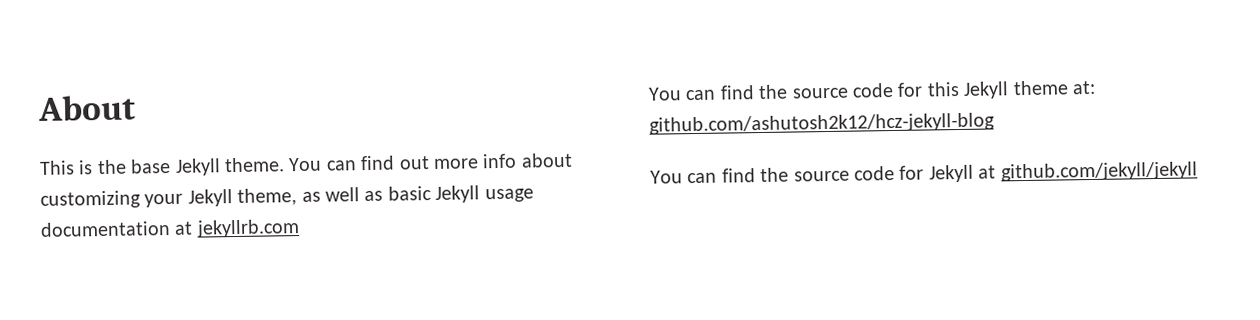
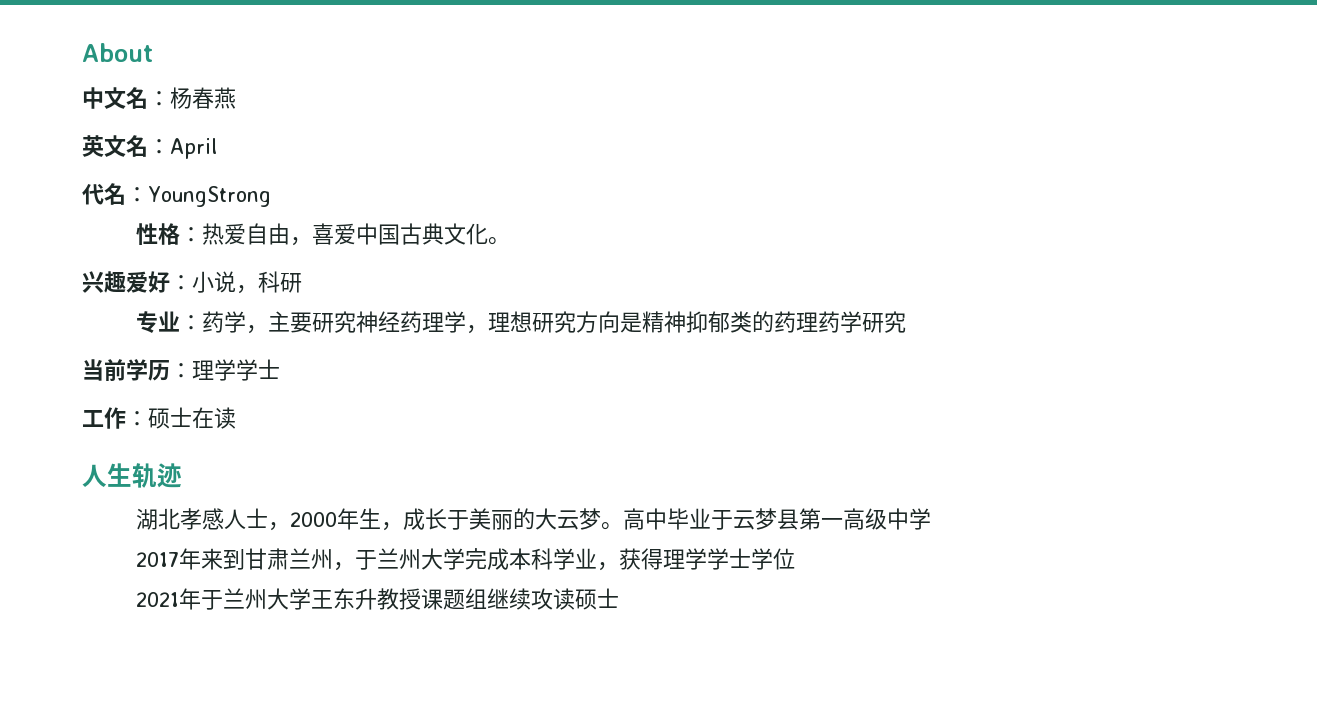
[39,152,573,176] [40,185,534,209] [40,219,300,238] [648,80,1096,101] [649,112,995,135] [650,161,1198,184] This is the base Jekyll theme. You can find out more info about customizing your Jekyll theme, as well as basic Jekyll usage documentation at jekyllrb.com // You can find the source code for this Jekyll theme at: github.com/ashutosh2k12/hcz-jekyll-blog // You can find the source code for Jekyll at github.com/jekyll/jekyll -> [82,87,236,109] [82,135,217,159] [82,183,271,207] [136,223,511,246] [82,271,302,294] [136,311,907,334] [82,359,280,381] [82,407,236,429] [82,463,182,488] [136,508,932,531] [136,548,796,571] [136,588,620,610] 中文名：杨春燕 // 英文名：April // 代名：YoungStrong // 性格：热爱自由，喜爱中国古典文化。 // 兴趣爱好：小说，科研 // 专业：药学，主要研究神经药理学，理想研究方向是精神抑郁类的药理药学研究 // 当前学历：理学学士 // 工作：硕士在读 // 人生轨迹 // 湖北孝感人士，2000年生，成长于美丽的大云梦。高中毕业于云梦县第一高级中学 // 2017年来到甘肃兰州，于兰州大学完成本科学业，获得理学学士学位 // 2021年于兰州大学王东升教授课题组继续攻读硕士

